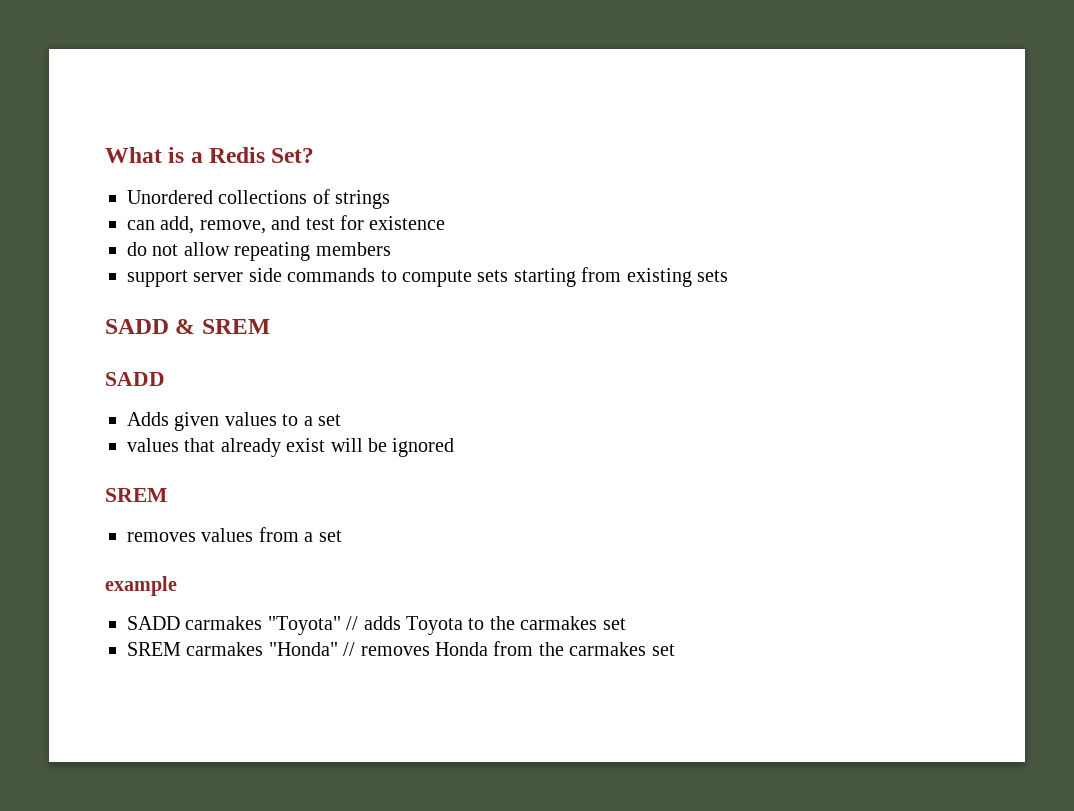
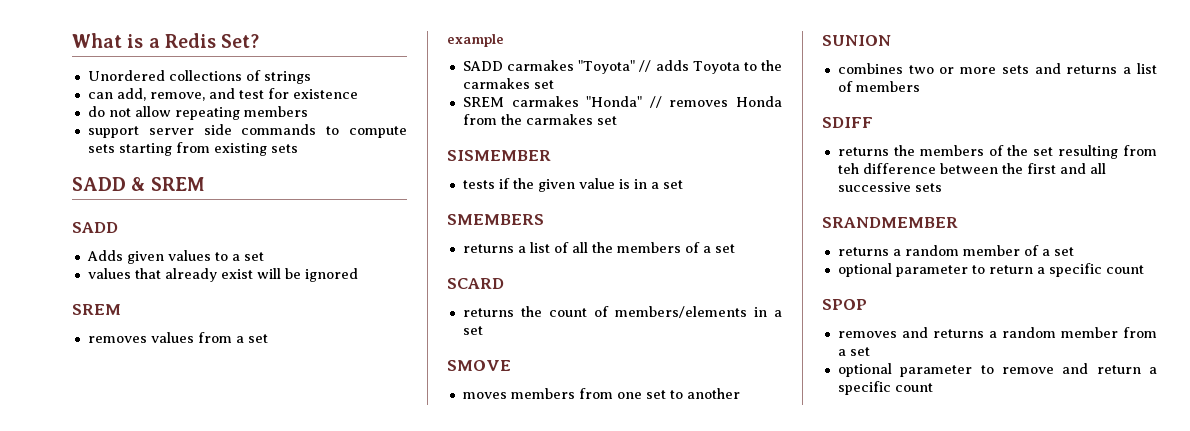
(675, 650) none -> [447,150,551,161] [462,178,683,192] [447,214,544,225] [462,242,735,253] [447,278,504,289] [462,306,782,318] [462,326,483,335] [447,360,511,371] [462,388,740,399] [822,35,891,46] [837,63,1157,74] [837,81,920,92] [822,117,873,128] [837,145,1157,159] [837,163,1106,174] [837,182,942,192] [822,217,958,228] [837,245,1074,256] [837,263,1144,277] [822,299,867,310] [837,327,1157,338] [837,347,870,356] [837,363,1157,377] [837,381,933,395] // SISMEMBER // tests if the given value is in a set // SMEMBERS // returns a list of all the members of a set // SCARD // returns the count of members/elements in a set // SMOVE // moves members from one set to another // SUNION // combines two or more sets and returns a list of members // SDIFF // returns the members of the set resulting from teh difference between the first and all successive sets // SRANDMEMBER // returns a random member of a set // optional parameter to return a specific count // SPOP // removes and returns a random member from a set // optional parameter to remove and return a specific count

